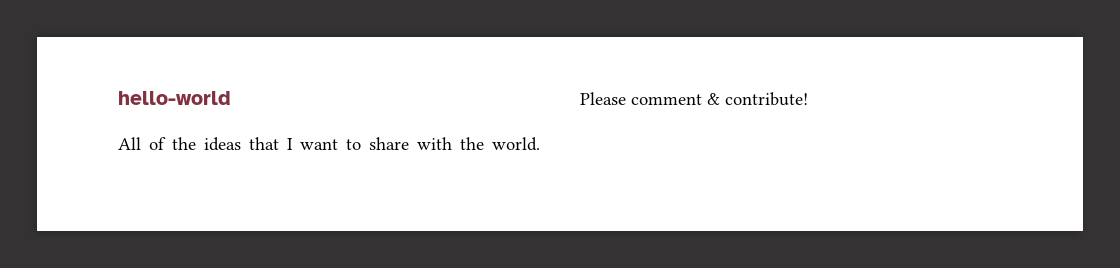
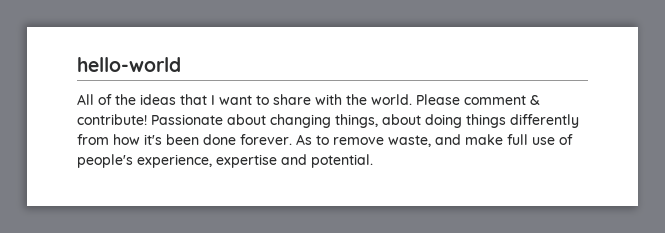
(808, 99) none -> [151,114,579,128] [77,134,573,147] [77,154,373,168] Passionate about changing things, about doing things differently from how it's been done forever. As to remove waste, and make full use of people's experience, expertise and potential.

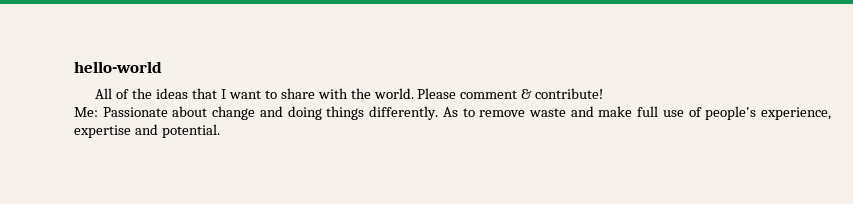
(147, 119) none -> [74,107,98,117] // Me:
[270,114,579,128] [77,134,292,145] changing things, about doing things differently from how it's been done forever. -> [212,106,439,120] change and doing things differently.
[388,135,431,147] waste, -> [528,108,566,117] waste

